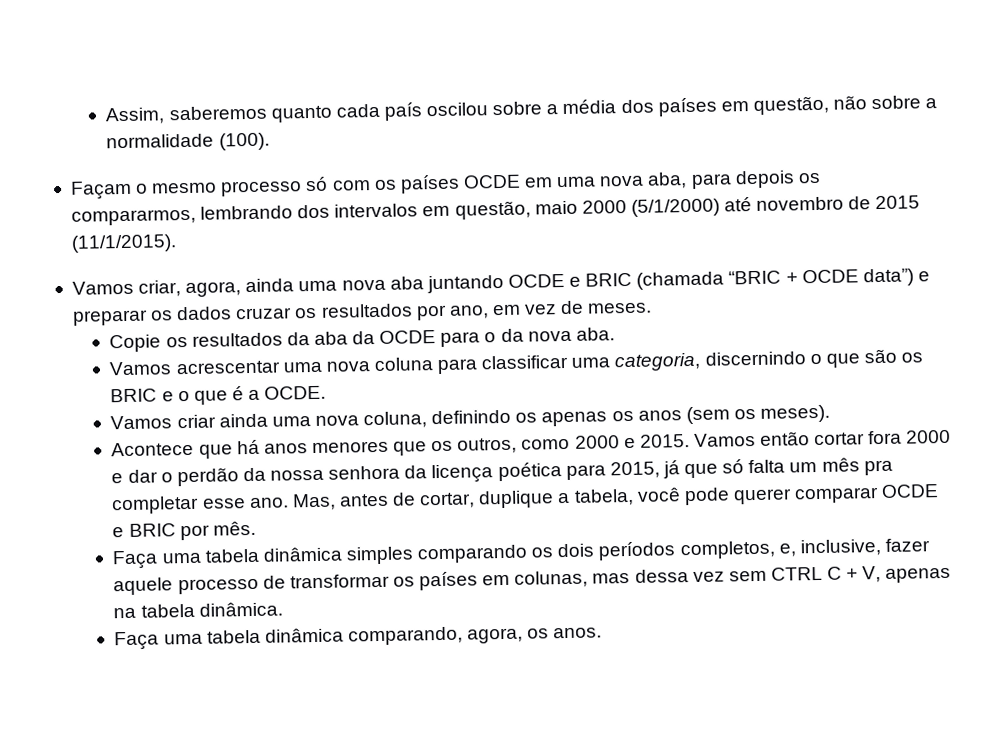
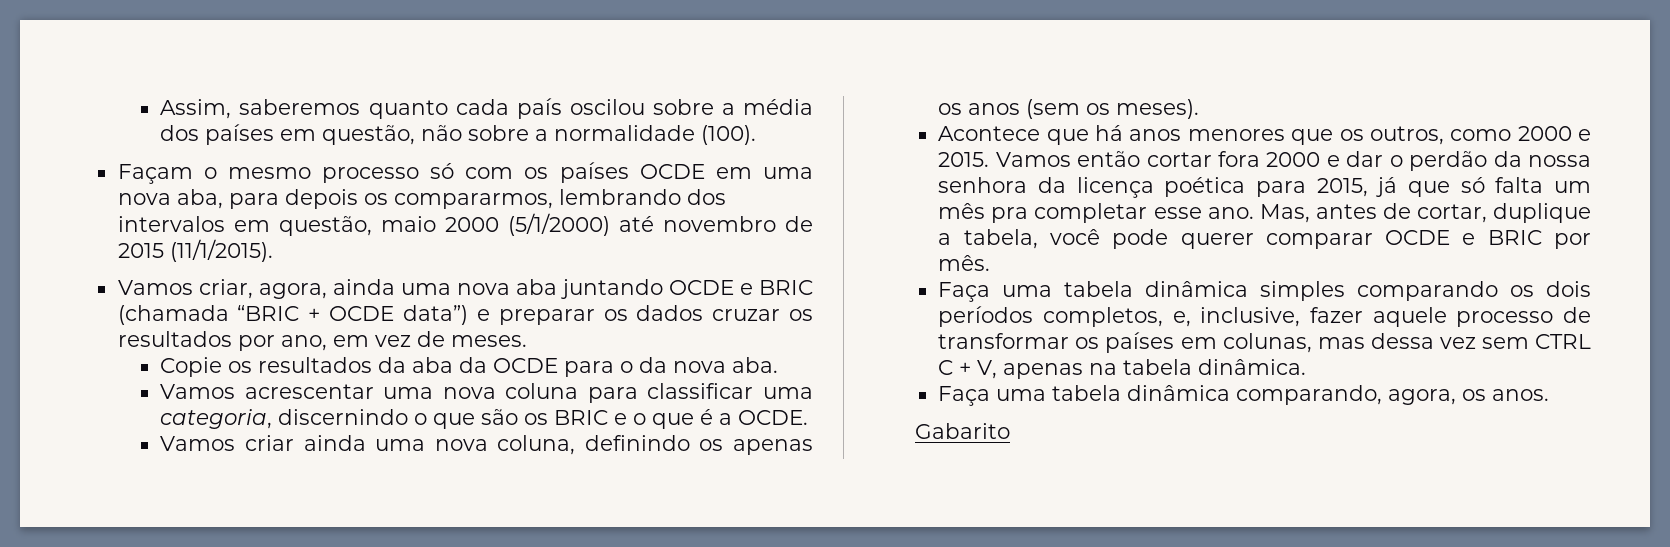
(603, 633) none -> [914,423,1010,439] // Gabarito

